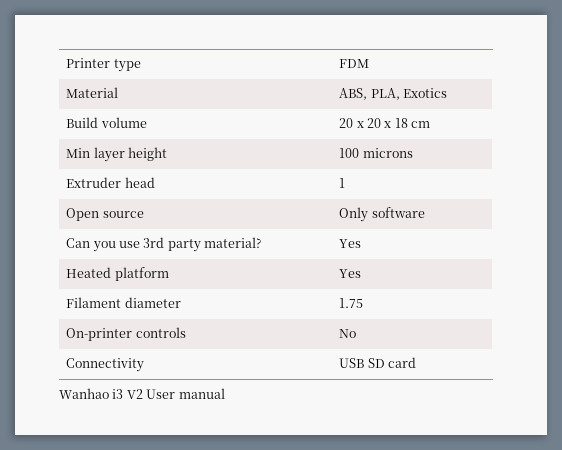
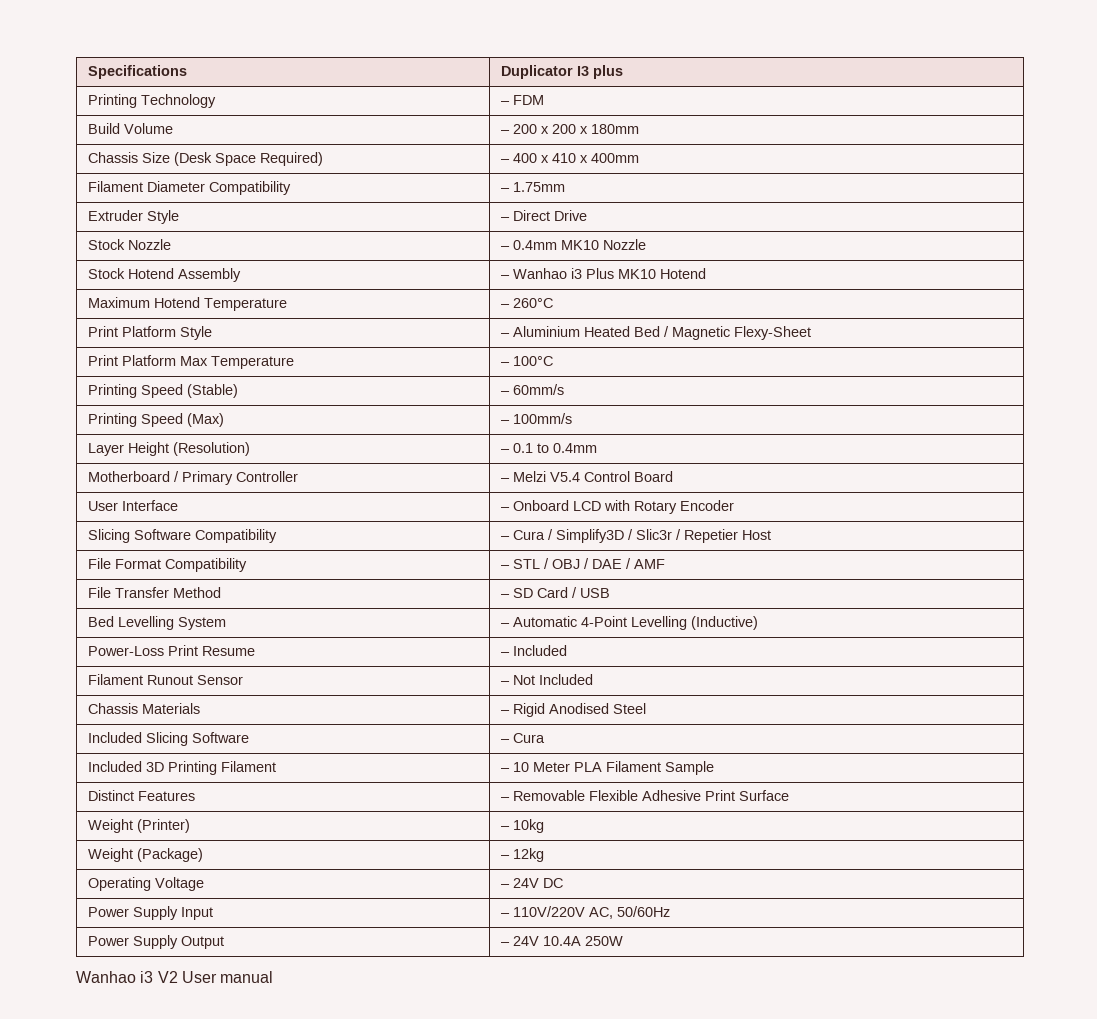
[66,58,141,72] [339,59,370,68] [66,87,119,98] [339,88,447,100] [66,117,147,128] [339,118,431,128] [66,147,167,162] [339,148,413,158] [66,177,155,188] [339,178,346,188] [66,208,144,221] [339,207,425,222] [66,237,262,252] [339,239,362,248] [66,267,169,281] [339,269,362,278] [66,297,181,308] [339,298,364,308] [66,327,186,341] [339,329,357,338] [66,358,145,372] [339,357,416,368] Printer type | FDM // Material | ABS, PLA, Exotics // Build volume | 20 x 20 x 18 cm // Min layer height | 100 microns // Extruder head | 1 // Open source | Only software // Can you use 3rd party material? | Yes // Heated platform | Yes // Filament diameter | 1.75 // On-printer controls | No // Connectivity | USB SD card -> [88,65,188,79] [501,65,624,79] [88,94,217,108] [501,95,545,105] [88,123,174,134] [501,124,640,134] [88,152,324,166] [501,153,640,163] [88,181,292,195] [501,182,566,192] [88,210,180,224] [501,210,588,221] [88,239,172,250] [501,239,647,250] [88,268,242,282] [501,268,707,279] [88,297,288,311] [501,298,554,308] [88,326,213,340] [501,326,812,340] [88,355,295,369] [501,356,554,366] [88,384,239,398] [501,384,565,395] [88,413,225,427] [501,413,573,424] [88,442,251,456] [501,443,598,453] [88,471,299,485] [501,471,674,482] [88,500,179,511] [501,500,735,514] [88,529,278,543] [501,529,772,543] [88,558,248,572] [501,558,666,569] [88,587,222,598] [501,587,611,598] [88,616,227,630] [501,616,759,630] [88,645,256,656] [501,645,568,656] [88,674,244,685] [501,674,594,685] [88,703,201,714] [501,703,647,717] [88,732,250,746] [501,733,546,743] [88,761,277,775] [501,761,715,775] [88,790,196,801] [501,790,790,801] [88,819,191,833] [501,819,545,833] [88,848,204,862] [501,848,545,862] [88,877,205,891] [501,878,564,888] [88,906,214,920] [501,906,671,919] [88,935,225,949] [501,936,624,946] Specifications | Duplicator I3 plus // Printing Technology | – FDM // Build Volume | – 200 x 200 x 180mm // Chassis Size (Desk Space Required) | – 400 x 410 x 400mm // Filament Diameter Compatibility | – 1.75mm // Extruder Style | – Direct Drive // Stock Nozzle | – 0.4mm MK10 Nozzle // Stock Hotend Assembly | – Wanhao i3 Plus MK10 Hotend // Maximum Hotend Temperature | – 260°C // Print Platform Style | – Aluminium Heated Bed / Magnetic Flexy-Sheet // Print Platform Max Temperature | – 100°C // Printing Speed (Stable) | – 60mm/s // Printing Speed (Max) | – 100mm/s // Layer Height (Resolution) | – 0.1 to 0.4mm // Motherboard / Primary Controller | – Melzi V5.4 Control Board // User Interface | – Onboard LCD with Rotary Encoder // Slicing Software Compatibility | – Cura / Simplify3D / Slic3r / Repetier Host // File Format Compatibility | – STL / OBJ / DAE / AMF // File Transfer Method | – SD Card / USB // Bed Levelling System | – Automatic 4-Point Levelling (Inductive) // Power-Loss Print Resume | – Included // Filament Runout Sensor | – Not Included // Chassis Materials | – Rigid Anodised Steel // Included Slicing Software | – Cura // Included 3D Printing Filament | – 10 Meter PLA Filament Sample // Distinct Features | – Removable Flexible Adhesive Print Surface // Weight (Printer) | – 10kg // Weight (Package) | – 12kg // Operating Voltage | – 24V DC // Power Supply Input | – 110V/220V AC, 50/60Hz // Power Supply Output | – 24V 10.4A 250W

